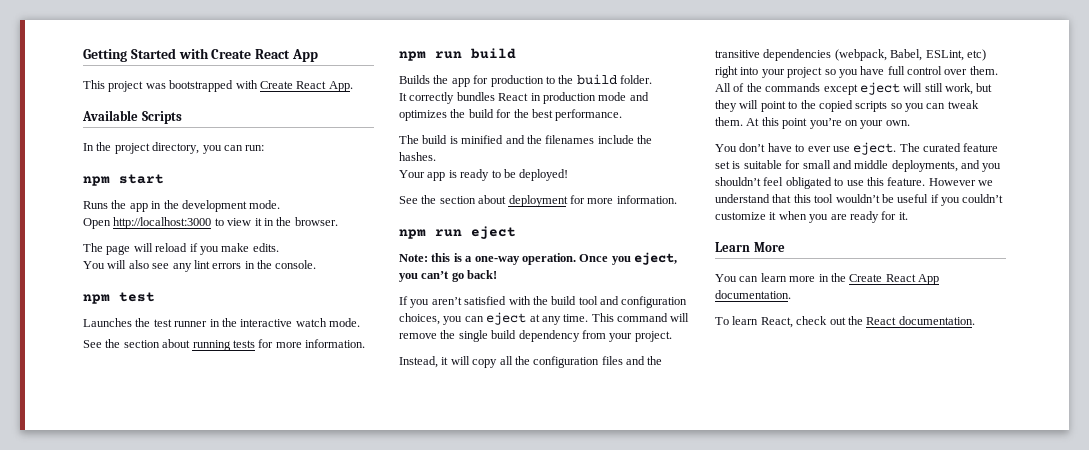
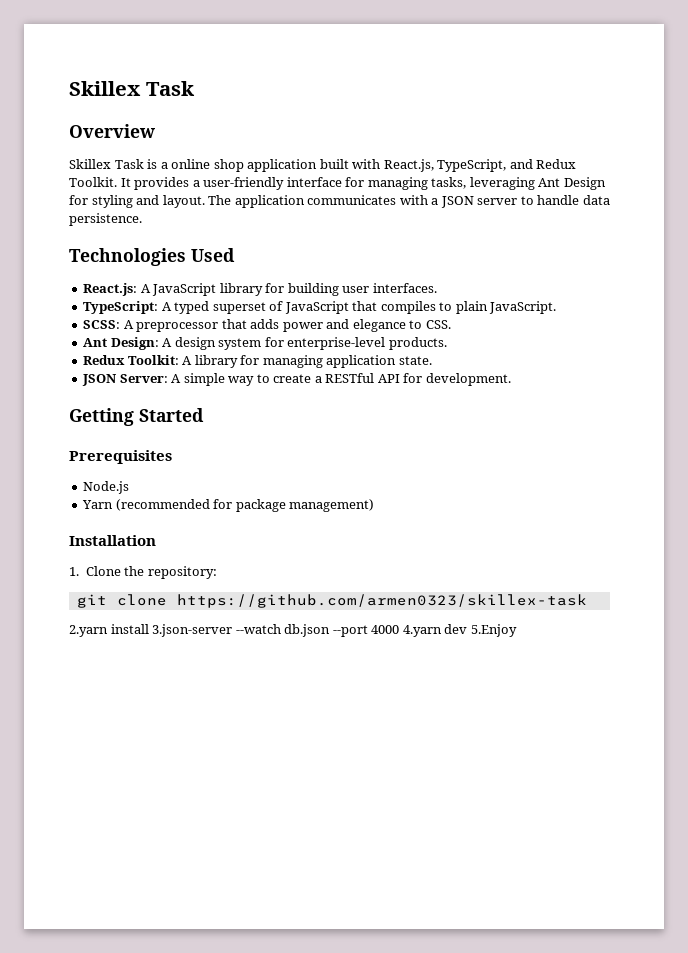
[83,48,318,62] [83,80,353,92] [82,110,182,124] [83,142,265,154] [83,174,164,186] [83,200,281,212] [83,217,338,229] [83,243,279,255] [83,260,317,272] [83,292,155,304] [83,318,360,327] [83,339,365,351] [399,48,516,61] [399,74,652,87] [399,92,649,104] [399,109,623,121] [399,135,652,144] [399,152,436,161] [399,169,569,181] [399,195,677,207] [399,226,516,239] [399,252,677,265] [399,270,498,282] [399,296,688,308] [399,312,690,325] [399,330,672,342] [399,356,663,368] [715,49,986,61] [715,66,998,78] [715,82,993,95] [715,100,979,112] [715,117,910,129] [715,142,999,155] [715,160,1002,172] [715,177,993,189] [715,194,1004,206] [715,211,908,223] [715,242,785,252] [715,273,939,285] [715,290,791,299] [715,316,975,328] Getting Started with Create React App // This project was bootstrapped with Create React App. // Available Scripts // In the project directory, you can run: // npm start // Runs the app in the development mode. // Open http://localhost:3000 to view it in the browser. // The page will reload if you make edits. // You will also see any lint errors in the console. // npm test // Launches the test runner in the interactive watch mode. // See the section about running tests for more information. // npm run build // Builds the app for production to the build folder. // It correctly bundles React in production mode and optimizes the build for the best performance. // The build is minified and the filenames include the hashes. // Your app is ready to be deployed! // See the section about deployment for more information. // npm run eject // Note: this is a one-way operation. Once you eject, you can’t go back! // If you aren’t satisfied with the build tool and configuration choices, you can eject at any time. This command will remove the single build dependency from your project. // Instead, it will copy all the configuration files and the transitive dependencies (webpack, Babel, ESLint, etc) right into your project so you have full control over them. All of the commands except eject will still work, but they will point to the copied scripts so you can tweak them. At this point you’re on your own. // You don’t have to ever use eject. The curated feature set is suitable for small and middle deployments, and you shouldn’t feel obligated to use this feature. However we understand that this tool wouldn’t be useful if you couldn’t customize it when you are ready for it. // Learn More // You can learn more in the Create React App documentation. // To learn React, check out the React documentation. -> [69,81,195,96] [69,124,155,138] [69,159,577,172] [69,177,606,190] [69,195,610,208] [69,213,142,226] [69,248,235,266] [83,283,437,296] [83,301,557,314] [83,319,451,332] [83,337,447,350] [83,355,432,368] [82,373,511,386] [69,408,204,426] [69,450,172,464] [83,481,130,494] [82,499,375,512] [69,535,156,546] [69,566,217,579] [76,594,587,608] [69,624,517,637] Skillex Task // Overview // Skillex Task is a online shop application built with React.js, TypeScript, and Redux Toolkit. It provides a user-friendly interface for managing tasks, leveraging Ant Design for styling and layout. The application communicates with a JSON server to handle data persistence. // Technologies Used // React.js: A JavaScript library for building user interfaces. // TypeScript: A typed superset of JavaScript that compiles to plain JavaScript. // SCSS: A preprocessor that adds power and elegance to CSS. // Ant Design: A design system for enterprise-level products. // Redux Toolkit: A library for managing application state. // JSON Server: A simple way to create a RESTful API for development. // Getting Started // Prerequisites // Node.js // Yarn (recommended for package management) // Installation // 1. Clone the repository: // git clone https://github.com/armen0323/skillex-task // 2.yarn install 3.json-server --watch db.json --port 4000 4.yarn dev 5.Enjoy

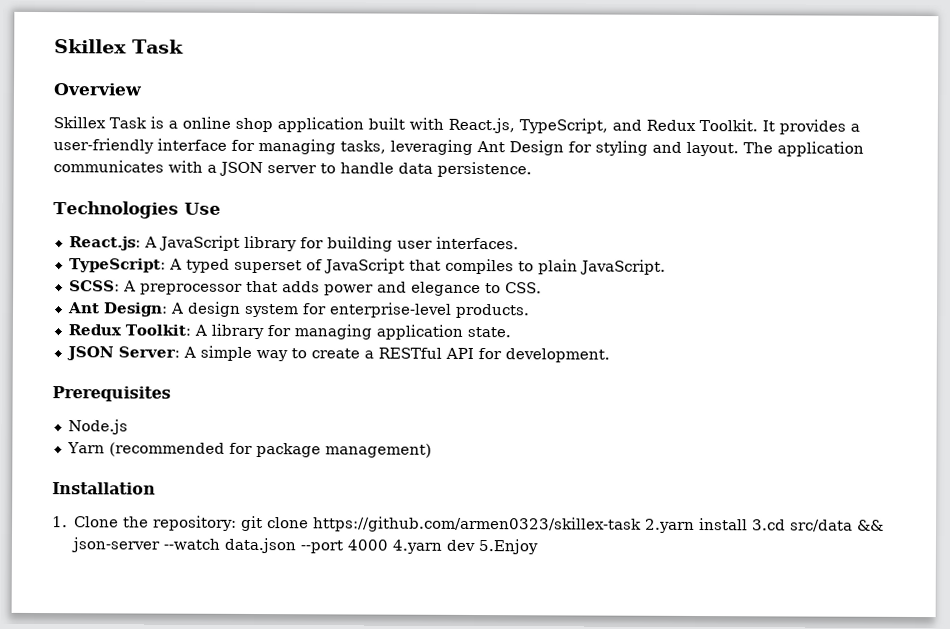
[191,248,235,262] Used -> [183,202,221,215] Use
[69,408,204,426] // Getting Started -> (610, 355) none
(217, 572) // -> (238, 523) none
(587, 601) // -> (643, 524) none
[152,624,331,637] 3.json-server --watch db.json -> [752,519,885,532] [71,537,297,554] 3.cd src/data && json-server --watch data.json

